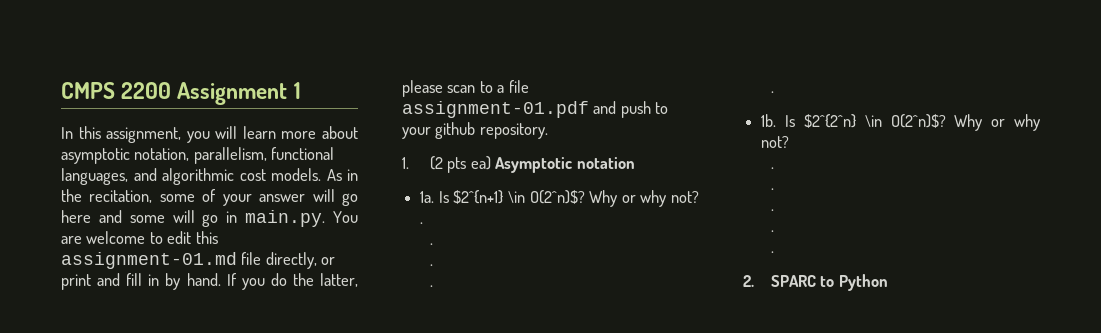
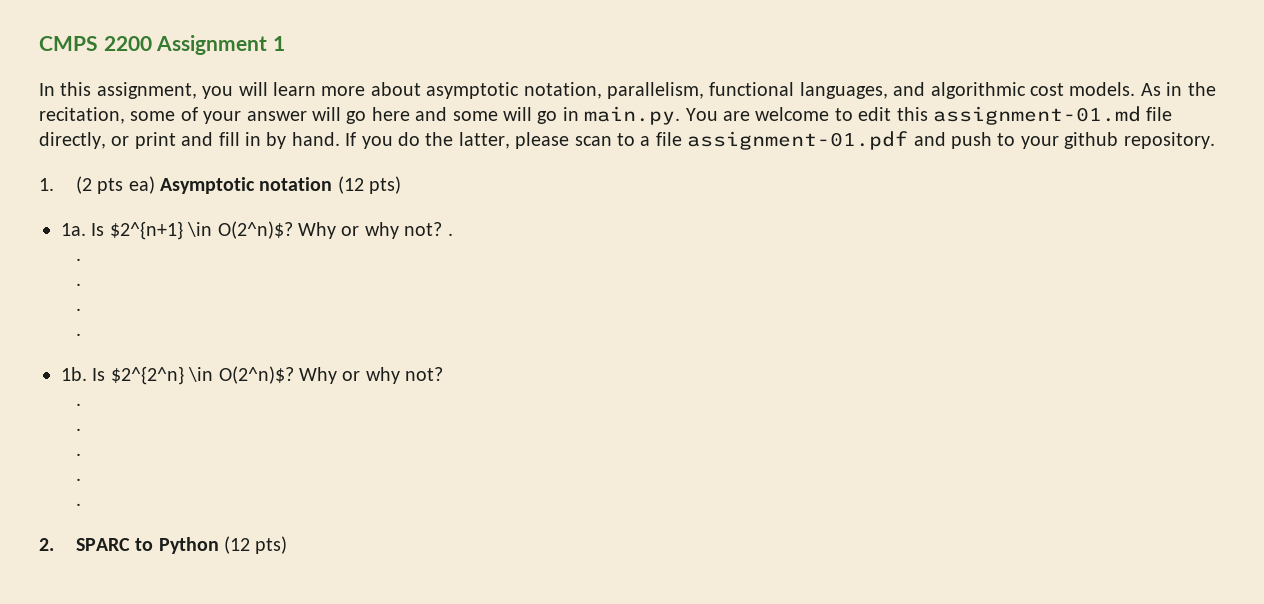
(635, 163) none -> [337,176,402,194] (12 pts)
(888, 282) none -> [224,536,288,554] (12 pts)

